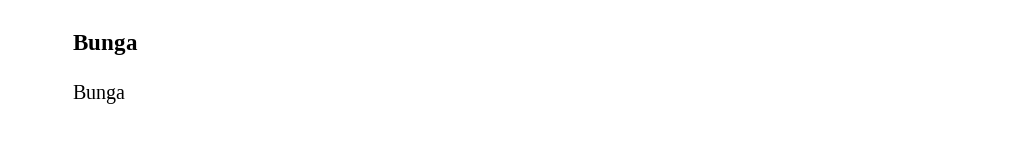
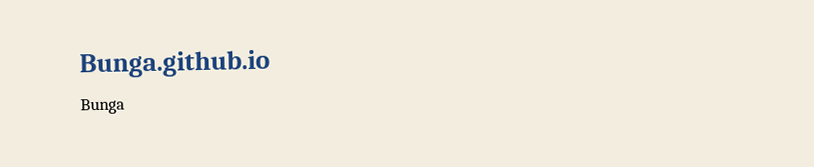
[73,35,138,55] Bunga -> [79,49,270,79] Bunga.github.io

